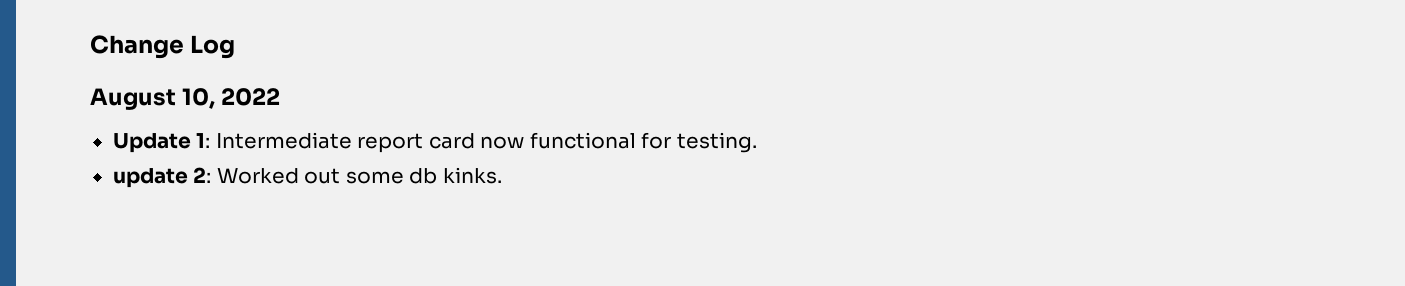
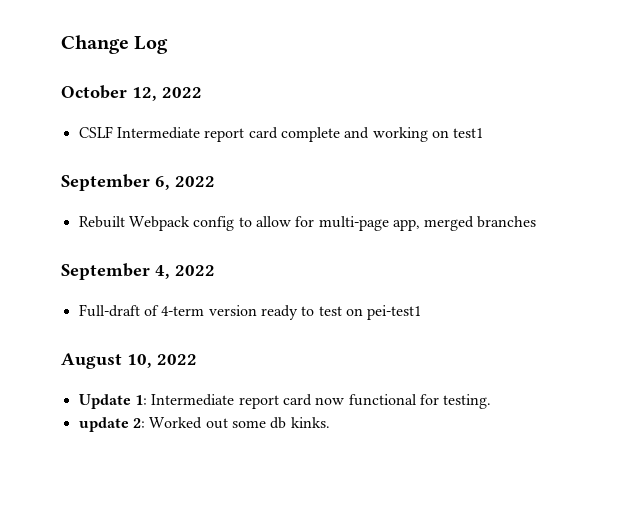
(236, 47) none -> [61,85,202,101] [78,126,484,142] [61,174,215,191] [78,216,537,231] [61,263,215,280] [78,304,422,320] // October 12, 2022 // CSLF Intermediate report card complete and working on test1 // September 6, 2022 // Rebuilt Webpack config to allow for multi-page app, merged branches // September 4, 2022 // Full-draft of 4-term version ready to test on pei-test1

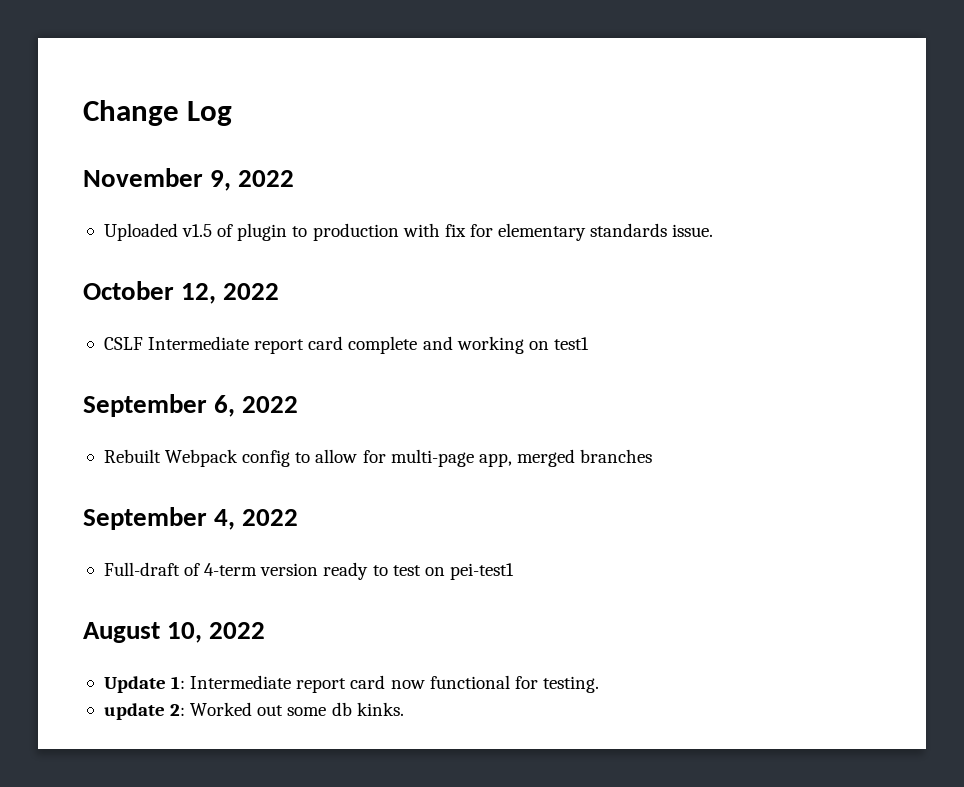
(169, 45) none -> [83,168,295,191] [103,223,714,241] // November 9, 2022 // Uploaded v1.5 of plugin to production with fix for elementary standards issue.

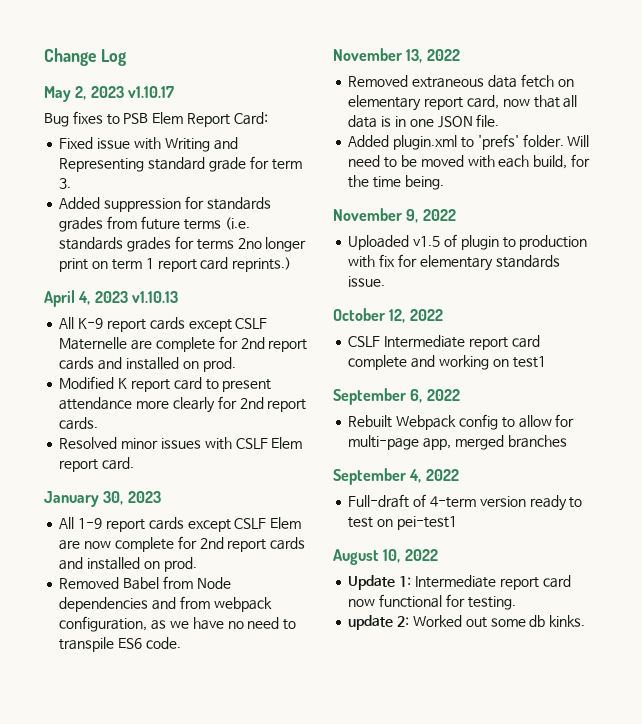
(233, 113) none -> [44,86,174,102] [44,111,268,127] [59,137,238,152] [59,156,302,172] [59,178,72,189] [59,196,271,212] [59,216,250,232] [59,236,307,252] [59,257,292,272] [44,290,178,307] [59,317,268,332] [59,336,308,352] [59,357,236,372] [59,376,272,392] [59,396,307,413] [59,417,99,430] [59,437,303,450] [59,457,135,472] [44,491,161,507] [59,517,302,532] [59,536,306,552] [59,557,197,572] [59,576,231,590] [59,596,272,612] [59,616,297,632] [59,637,181,652] [333,48,460,63] [348,74,574,88] [348,95,578,111] [348,114,500,128] [348,134,590,150] [348,154,590,169] [348,175,444,190] // May 2, 2023 v1.10.17 // Bug fixes to PSB Elem Report Card: // Fixed issue with Writing and Representing standard grade for term 3. // Added suppression for standards grades from future terms (i.e. standards grades for terms 2no longer print on term 1 report card reprints.) // April 4, 2023 v1.10.13 // All K-9 report cards except CSLF Maternelle are complete for 2nd report cards and installed on prod. // Modified K report card to present attendance more clearly for 2nd report cards. // Resolved minor issues with CSLF Elem report card. // January 30, 2023 // All 1-9 report cards except CSLF Elem are now complete for 2nd report cards and installed on prod. // Removed Babel from Node dependencies and from webpack configuration, as we have no need to transpile ES6 code. // November 13, 2022 // Removed extraneous data fetch on elementary report card, now that all data is in one JSON file. // Added plugin.xml to 'prefs' folder. Will need to be moved with each build, for the time being.

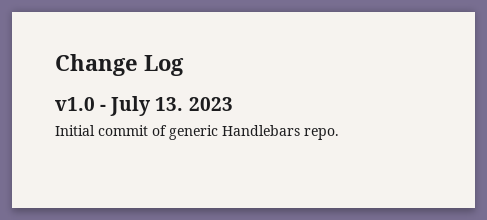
[44,86,174,102] [44,111,268,127] [59,137,238,152] [59,156,302,172] [59,178,72,189] [59,196,271,212] [59,216,250,232] [59,236,307,252] [59,257,292,272] [44,290,178,307] [59,317,268,332] [59,336,308,352] [59,357,236,372] [59,376,272,392] [59,396,307,413] [59,417,99,430] [59,437,303,450] [59,457,135,472] [44,491,161,507] [59,517,302,532] [59,536,306,552] [59,557,197,572] [59,576,231,590] [59,596,272,612] [59,616,297,632] [59,637,181,652] [333,48,460,63] [348,74,574,88] [348,95,578,111] [348,114,500,128] [348,134,590,150] [348,154,590,169] [348,175,444,190] [333,208,456,223] [348,234,588,250] [348,254,560,271] [348,276,386,287] [333,308,443,323] [348,335,540,350] [348,355,546,370] [333,388,460,405] [348,414,575,430] [348,435,567,450] [333,468,459,485] [348,494,583,511] [348,516,457,530] [333,549,438,565] [348,575,571,590] [348,594,516,610] [348,615,586,630] May 2, 2023 v1.10.17 // Bug fixes to PSB Elem Report Card: // Fixed issue with Writing and Representing standard grade for term 3. // Added suppression for standards grades from future terms (i.e. standards grades for terms 2no longer print on term 1 report card reprints.) // April 4, 2023 v1.10.13 // All K-9 report cards except CSLF Maternelle are complete for 2nd report cards and installed on prod. // Modified K report card to present attendance more clearly for 2nd report cards. // Resolved minor issues with CSLF Elem report card. // January 30, 2023 // All 1-9 report cards except CSLF Elem are now complete for 2nd report cards and installed on prod. // Removed Babel from Node dependencies and from webpack configuration, as we have no need to transpile ES6 code. // November 13, 2022 // Removed extraneous data fetch on elementary report card, now that all data is in one JSON file. // Added plugin.xml to 'prefs' folder. Will need to be moved with each build, for the time being. // November 9, 2022 // Uploaded v1.5 of plugin to production with fix for elementary standards issue. // October 12, 2022 // CSLF Intermediate report card complete and working on test1 // September 6, 2022 // Rebuilt Webpack config to allow for multi-page app, merged branches // September 4, 2022 // Full-draft of 4-term version ready to test on pei-test1 // August 10, 2022 // Update 1: Intermediate report card now functional for testing. // update 2: Worked out some db kinks. -> [55,96,233,116] [55,125,339,140] v1.0 - July 13. 2023 // Initial commit of generic Handlebars repo.

